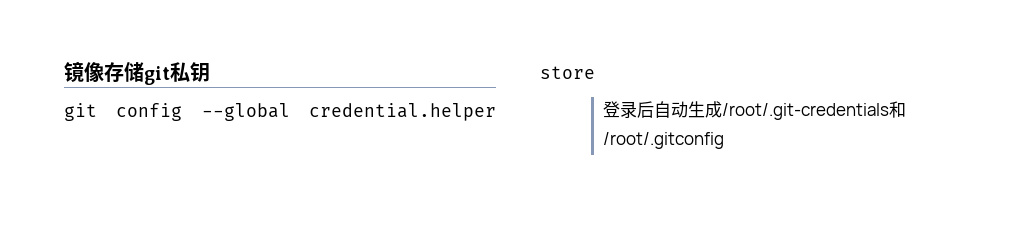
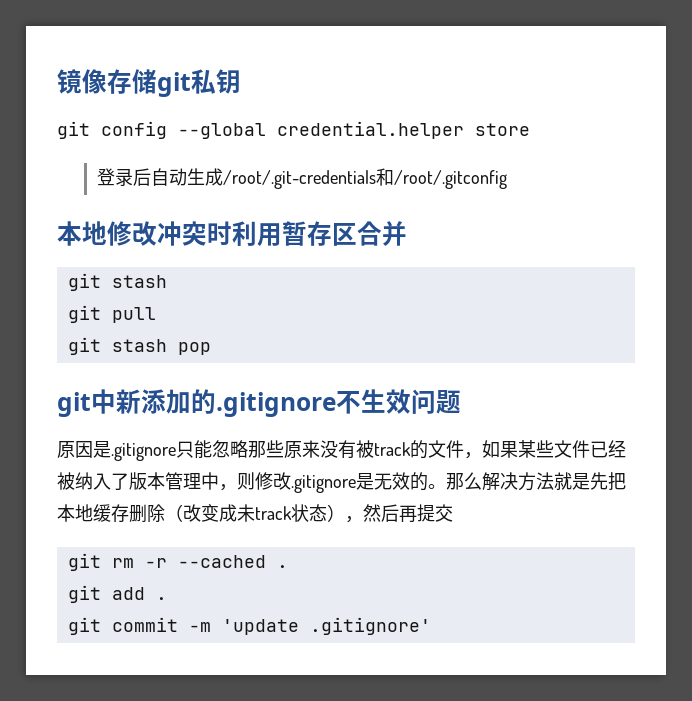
(725, 140) none -> [57,221,407,246] [67,273,167,291] [67,305,156,323] [67,337,211,355] [57,389,461,417] [57,440,626,461] [57,472,626,493] [57,504,453,523] [67,553,288,571] [67,585,167,603] [67,617,431,635] // 本地修改冲突时利用暂存区合并 // git stash // git pull // git stash pop // git中新添加的.gitignore不生效问题 // 原因是.gitignore只能忽略那些原来没有被track的文件，如果某些文件已经被纳入了版本管理中，则修改.gitignore是无效的。那么解决方法就是先把本地缓存删除（改变成未track状态），然后再提交 // git rm -r --cached . // git add . // git commit -m 'update .gitignore'

